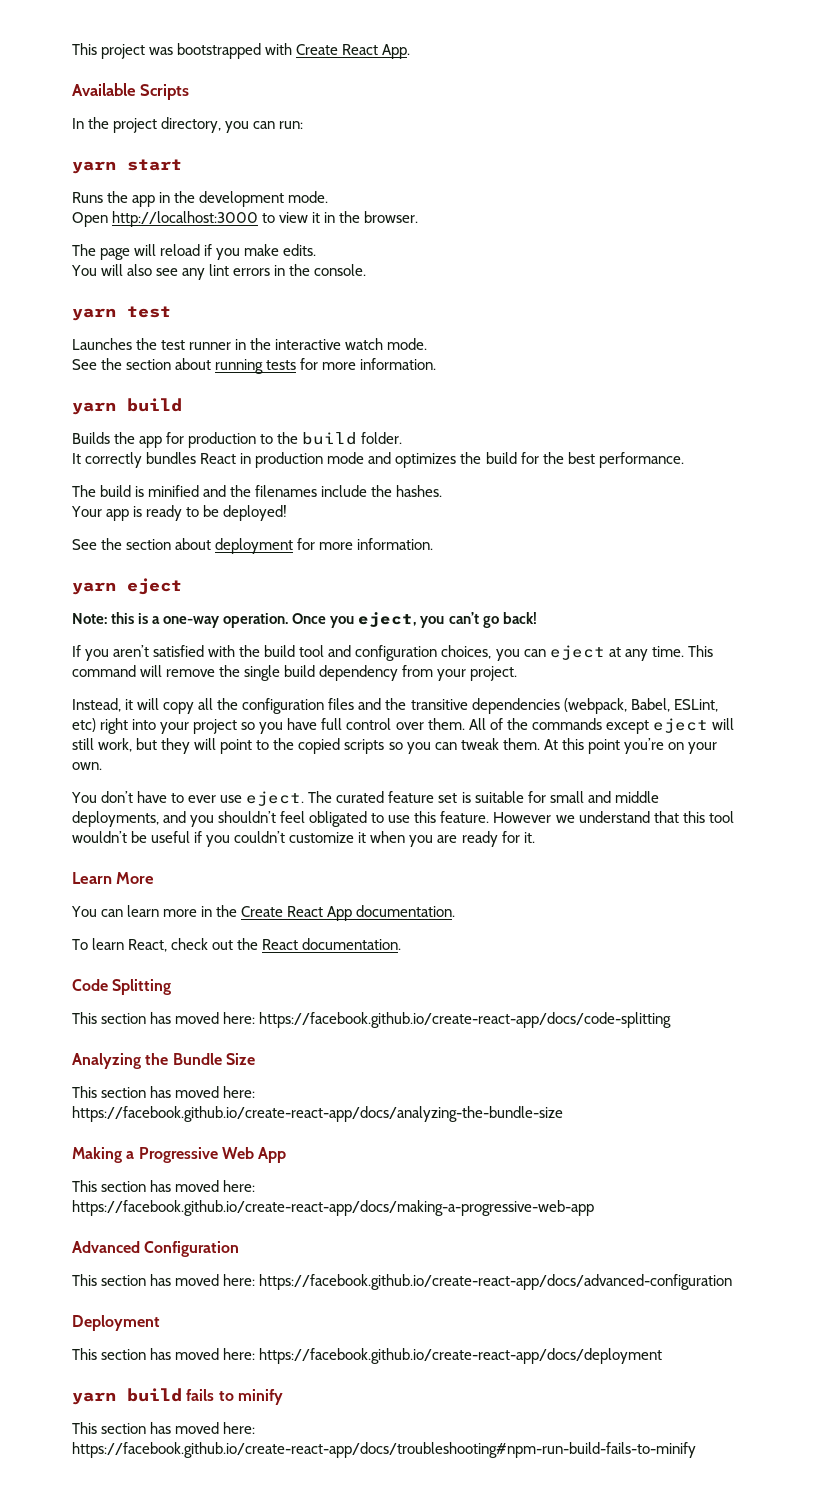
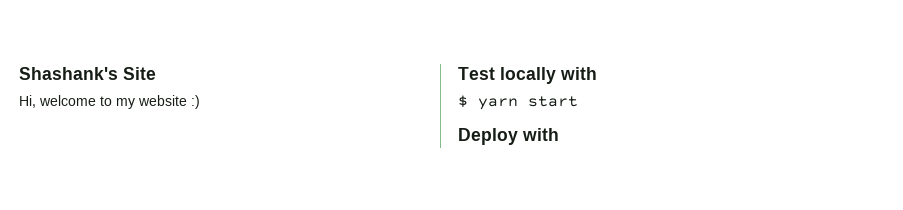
[72,43,411,59] [72,83,190,100] [72,117,304,133] [72,159,182,174] [72,191,329,207] [72,211,419,227] [72,244,317,260] [71,264,367,280] [72,306,171,321] [72,338,428,350] [72,358,437,374] [72,398,182,415] [72,432,403,448] [72,452,684,468] [72,485,443,497] [71,505,288,521] [72,538,434,554] [72,578,182,595] [72,612,537,628] [72,645,713,661] [72,665,518,681] [72,698,718,714] [72,718,734,734] [72,738,717,754] [72,762,102,770] [71,791,659,806] [72,811,734,827] [72,831,535,847] [72,872,155,884] [71,905,456,921] [72,938,402,952] [72,979,172,995] [72,1012,672,1028] [72,1053,255,1069] [72,1086,256,1098] [72,1106,563,1122] [72,1147,287,1163] [72,1180,256,1192] [72,1200,594,1216] [72,1241,240,1257] [72,1274,733,1290] [72,1315,160,1331] [72,1348,663,1364] [72,1388,283,1405] [72,1422,256,1434] [72,1442,696,1458] This project was bootstrapped with Create React App. // Available Scripts // In the project directory, you can run: // yarn start // Runs the app in the development mode. // Open http://localhost:3000 to view it in the browser. // The page will reload if you make edits. // You will also see any lint errors in the console. // yarn test // Launches the test runner in the interactive watch mode. // See the section about running tests for more information. // yarn build // Builds the app for production to the build folder. // It correctly bundles React in production mode and optimizes the build for the best performance. // The build is minified and the filenames include the hashes. // Your app is ready to be deployed! // See the section about deployment for more information. // yarn eject // Note: this is a one-way operation. Once you eject, you can’t go back! // If you aren’t satisfied with the build tool and configuration choices, you can eject at any time. This command will remove the single build dependency from your project. // Instead, it will copy all the configuration files and the transitive dependencies (webpack, Babel, ESLint, etc) right into your project so you have full control over them. All of the commands except eject will still work, but they will point to the copied scripts so you can tweak them. At this point you’re on your own. // You don’t have to ever use eject. The curated feature set is suitable for small and middle deployments, and you shouldn’t feel obligated to use this feature. However we understand that this tool wouldn’t be useful if you couldn’t customize it when you are ready for it. // Learn More // You can learn more in the Create React App documentation. // To learn React, check out the React documentation. // Code Splitting // This section has moved here: https://facebook.github.io/create-react-app/docs/code-splitting // Analyzing the Bundle Size // This section has moved here: https://facebook.github.io/create-react-app/docs/analyzing-the-bundle-size // Making a Progressive Web App // This section has moved here: https://facebook.github.io/create-react-app/docs/making-a-progressive-web-app // Advanced Configuration // This section has moved here: https://facebook.github.io/create-react-app/docs/advanced-configuration // Deployment // This section has moved here: https://facebook.github.io/create-react-app/docs/deployment // yarn build fails to minify // This section has moved here: https://facebook.github.io/create-react-app/docs/troubleshooting#npm-run-build-fails-to-minify -> [19,67,156,80] [19,95,200,109] [458,67,597,84] [458,95,578,110] [458,128,559,145] Shashank's Site // Hi, welcome to my website :) // Test locally with // $ yarn start // Deploy with

